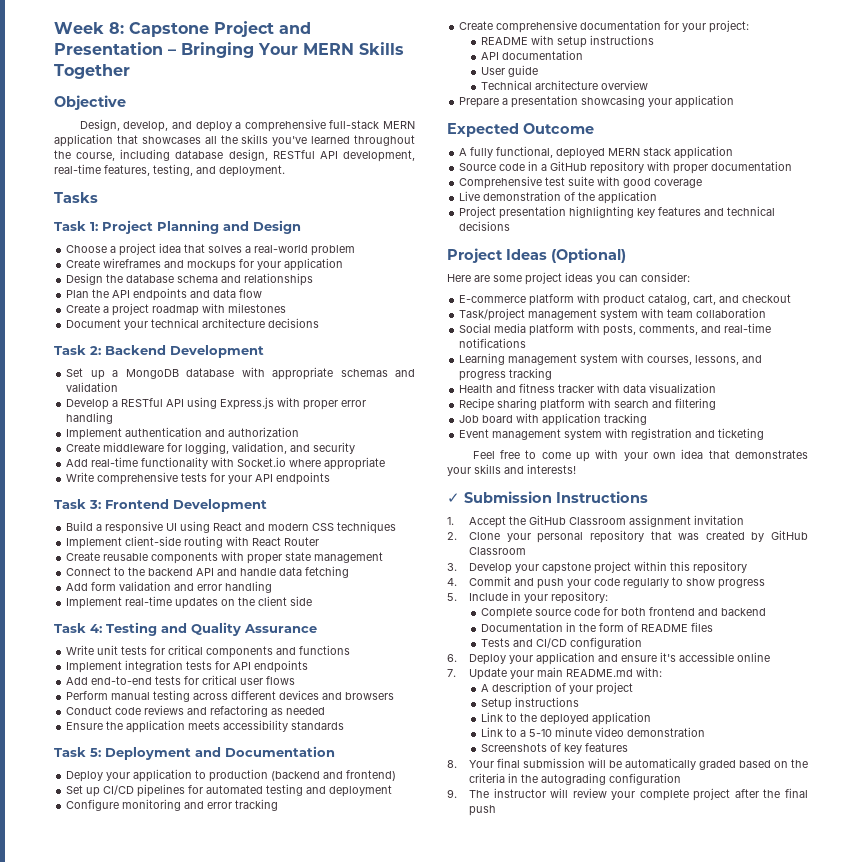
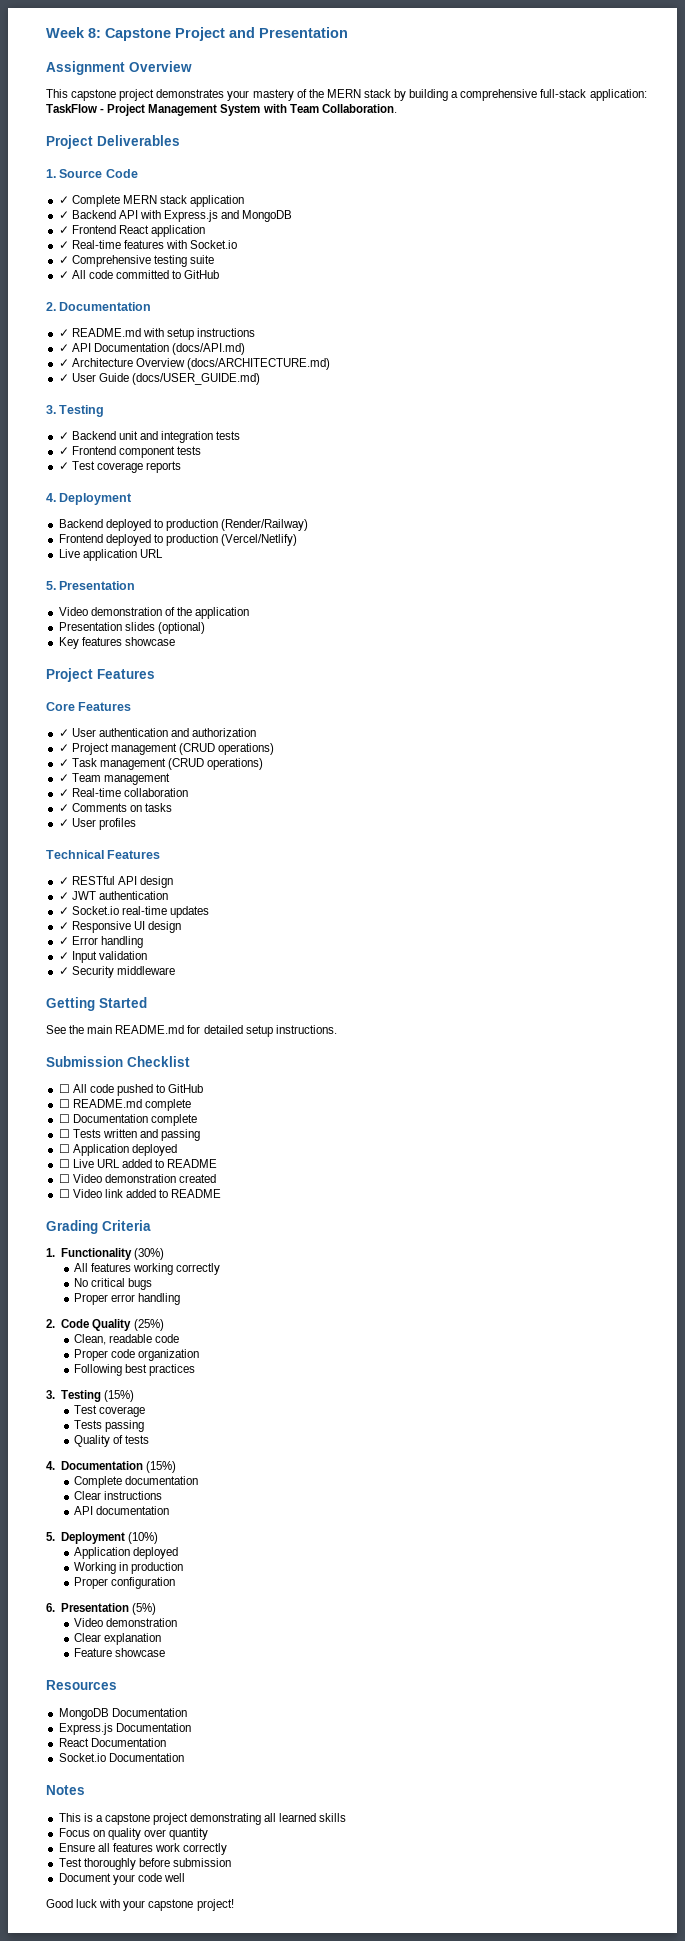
[168,42,404,58] [54,64,130,79] [54,95,126,110] [79,119,415,132] [54,134,415,147] [54,149,415,162] [54,164,285,177] [54,192,98,203] [54,220,301,234] [66,243,356,256] [66,258,344,271] [66,273,314,286] [66,288,263,301] [66,303,287,316] [66,318,320,330] [54,345,264,358] [66,367,415,380] [66,382,119,392] [66,397,367,410] [66,412,114,424] [66,427,300,440] [66,442,356,454] [66,457,386,470] [66,472,331,485] [54,499,267,512] [66,521,397,534] [66,536,320,549] [66,551,384,564] [66,566,350,578] [66,581,273,593] [66,596,313,609] [54,622,317,636] [66,645,351,658] [66,660,309,673] [66,675,296,685] [66,690,395,702] [66,705,326,717] [66,720,345,733] [54,746,335,760] [66,769,397,782] [66,784,393,797] [66,799,279,811] [459,20,750,33] [481,35,655,48] [481,50,584,60] [481,65,539,77] [481,80,649,90] [459,95,735,108] [447,123,594,137] [459,146,734,159] [459,161,793,174] [459,176,703,189] [459,191,658,204] [459,206,776,219] [459,221,511,231] [447,248,626,263] [447,272,690,285] [459,293,792,306] [459,308,767,321] [459,323,772,336] [459,338,527,348] [459,353,763,365] [459,368,553,381] [459,383,717,393] [459,398,717,411] [459,413,648,426] [459,428,765,440] [472,449,808,462] [447,464,576,476] [447,491,648,503] [447,515,744,528] [447,530,808,543] [468,547,526,555] [447,561,747,574] [447,576,765,589] [447,591,608,604] [481,607,767,619] [481,622,714,632] [481,637,643,649] [447,652,770,665] [447,667,662,680] [481,682,634,695] [481,697,580,710] [481,712,652,725] [481,727,706,737] [481,743,629,754] [447,758,808,770] [468,773,681,785] [447,788,808,801] [468,805,496,816] – Bringing Your MERN Skills Together // Objective // Design, develop, and deploy a comprehensive full-stack MERN application that showcases all the skills you've learned throughout the course, including database design, RESTful API development, real-time features, testing, and deployment. // Tasks // Task 1: Project Planning and Design // Choose a project idea that solves a real-world problem // Create wireframes and mockups for your application // Design the database schema and relationships // Plan the API endpoints and data flow // Create a project roadmap with milestones // Document your technical architecture decisions // Task 2: Backend Development // Set up a MongoDB database with appropriate schemas and validation // Develop a RESTful API using Express.js with proper error handling // Implement authentication and authorization // Create middleware for logging, validation, and security // Add real-time functionality with Socket.io where appropriate // Write comprehensive tests for your API endpoints // Task 3: Frontend Development // Build a responsive UI using React and modern CSS techniques // Implement client-side routing with React Router // Create reusable components with proper state management // Connect to the backend API and handle data fetching // Add form validation and error handling // Implement real-time updates on the client side // Task 4: Testing and Quality Assurance // Write unit tests for critical components and functions // Implement integration tests for API endpoints // Add end-to-end tests for critical user flows // Perform manual testing across different devices and browsers // Conduct code reviews and refactoring as needed // Ensure the application meets accessibility standards // Task 5: Deployment and Documentation // Deploy your application to production (backend and frontend) // Set up CI/CD pipelines for automated testing and deployment // Configure monitoring and error tracking // Create comprehensive documentation for your project: // README with setup instructions // API documentation // User guide // Technical architecture overview // Prepare a presentation showcasing your application // Expected Outcome // A fully functional, deployed MERN stack application // Source code in a GitHub repository with proper documentation // Comprehensive test suite with good coverage // Live demonstration of the application // Project presentation highlighting key features and technical decisions // Project Ideas (Optional) // Here are some project ideas you can consider: // E-commerce platform with product catalog, cart, and checkout // Task/project management system with team collaboration // Social media platform with posts, comments, and real-time notifications // Learning management system with courses, lessons, and progress tracking // Health and fitness tracker with data visualization // Recipe sharing platform with search and filtering // Job board with application tracking // Event management system with registration and ticketing // Feel free to come up with your own idea that demonstrates your skills and interests! // ✓ Submission Instructions // 1. Accept the GitHub Classroom assignment invitation // 2. Clone your personal repository that was created by GitHub Classroom // 3. Develop your capstone project within this repository // 4. Commit and push your code regularly to show progress // 5. Include in your repository: // Complete source code for both frontend and backend // Documentation in the form of README files // Tests and CI/CD configuration // 6. Deploy your application and ensure it's accessible online // 7. Update your main README.md with: // A description of your project // Setup instructions // Link to the deployed application // Link to a 5-10 minute video demonstration // Screenshots of key features // 8. Your final submission will be automatically graded based on the criteria in the autograding configuration // 9. The instructor will review your complete project after the final push -> [46,61,192,75] [46,89,647,101] [46,104,397,116] [46,135,180,149] [46,169,138,178] [58,195,245,207] [58,210,293,222] [58,225,205,237] [58,240,238,249] [58,255,214,267] [58,270,220,279] [46,302,152,311] [58,328,256,340] [58,343,245,355] [58,358,330,370] [58,373,260,385] [46,405,105,417] [58,431,241,443] [58,446,201,458] [58,461,181,473] [46,493,133,505] [58,519,309,531] [58,534,298,546] [58,549,163,561] [46,581,136,590] [58,607,250,619] [58,622,205,634] [58,637,175,649] [46,668,155,682] [46,702,132,711] [58,728,257,737] [58,743,275,755] [58,758,264,770] [58,773,170,785] [58,788,188,797] [58,803,172,812] [58,818,136,830] [46,850,161,859] [58,876,173,888] [58,891,168,900] [58,906,209,918] [58,921,181,933] [58,936,143,948] [58,951,147,963] [58,966,175,978] [46,997,147,1011] [46,1025,337,1037] [46,1056,190,1067] [58,1084,204,1096] [58,1099,191,1111] [58,1114,197,1126] [58,1129,201,1141] [58,1144,177,1156] [58,1159,218,1168] [58,1174,216,1183] [58,1189,222,1198] [46,1220,151,1234] [46,1248,165,1260] [73,1263,221,1275] [73,1278,153,1290] [73,1293,181,1305] [46,1319,164,1331] [73,1334,180,1345] [73,1349,200,1361] [73,1364,196,1376] [46,1390,135,1402] [73,1405,146,1417] [73,1420,145,1432] [73,1435,150,1447] [46,1461,177,1473] [73,1476,199,1488] [73,1491,163,1500] [73,1506,170,1515] [46,1532,159,1544] [73,1547,179,1559] [73,1562,184,1574] [73,1577,176,1589] [46,1603,157,1615] [73,1618,178,1627] [73,1633,162,1645] [73,1648,166,1657] [46,1680,117,1690] [58,1708,187,1720] [58,1723,191,1735] [58,1738,166,1747] [58,1753,184,1762] [46,1785,85,1795] [58,1813,347,1825] [58,1828,209,1840] [58,1843,228,1855] [58,1858,231,1870] [58,1873,185,1885] [46,1899,234,1911] // Assignment Overview // This capstone project demonstrates your mastery of the MERN stack by building a comprehensive full-stack application: TaskFlow - Project Management System with Team Collaboration. // Project Deliverables // 1. Source Code // ✓ Complete MERN stack application // ✓ Backend API with Express.js and MongoDB // ✓ Frontend React application // ✓ Real-time features with Socket.io // ✓ Comprehensive testing suite // ✓ All code committed to GitHub // 2. Documentation // ✓ README.md with setup instructions // ✓ API Documentation (docs/API.md) // ✓ Architecture Overview (docs/ARCHITECTURE.md) // ✓ User Guide (docs/USER_GUIDE.md) // 3. Testing // ✓ Backend unit and integration tests // ✓ Frontend component tests // ✓ Test coverage reports // 4. Deployment // Backend deployed to production (Render/Railway) // Frontend deployed to production (Vercel/Netlify) // Live application URL // 5. Presentation // Video demonstration of the application // Presentation slides (optional) // Key features showcase // Project Features // Core Features // ✓ User authentication and authorization // ✓ Project management (CRUD operations) // ✓ Task management (CRUD operations) // ✓ Team management // ✓ Real-time collaboration // ✓ Comments on tasks // ✓ User profiles // Technical Features // ✓ RESTful API design // ✓ JWT authentication // ✓ Socket.io real-time updates // ✓ Responsive UI design // ✓ Error handling // ✓ Input validation // ✓ Security middleware // Getting Started // See the main README.md for detailed setup instructions. // Submission Checklist // ☐ All code pushed to GitHub // ☐ README.md complete // ☐ Documentation complete // ☐ Tests written and passing // ☐ Application deployed // ☐ Live URL added to README // ☐ Video demonstration created // ☐ Video link added to README // Grading Criteria // 1. Functionality (30%) // All features working correctly // No critical bugs // Proper error handling // 2. Code Quality (25%) // Clean, readable code // Proper code organization // Following best practices // 3. Testing (15%) // Test coverage // Tests passing // Quality of tests // 4. Documentation (15%) // Complete documentation // Clear instructions // API documentation // 5. Deployment (10%) // Application deployed // Working in production // Proper configuration // 6. Presentation (5%) // Video demonstration // Clear explanation // Feature showcase // Resources // MongoDB Documentation // Express.js Documentation // React Documentation // Socket.io Documentation // Notes // This is a capstone project demonstrating all learned skills // Focus on quality over quantity // Ensure all features work correctly // Test thoroughly before submission // Document your code well // Good luck with your capstone project!

